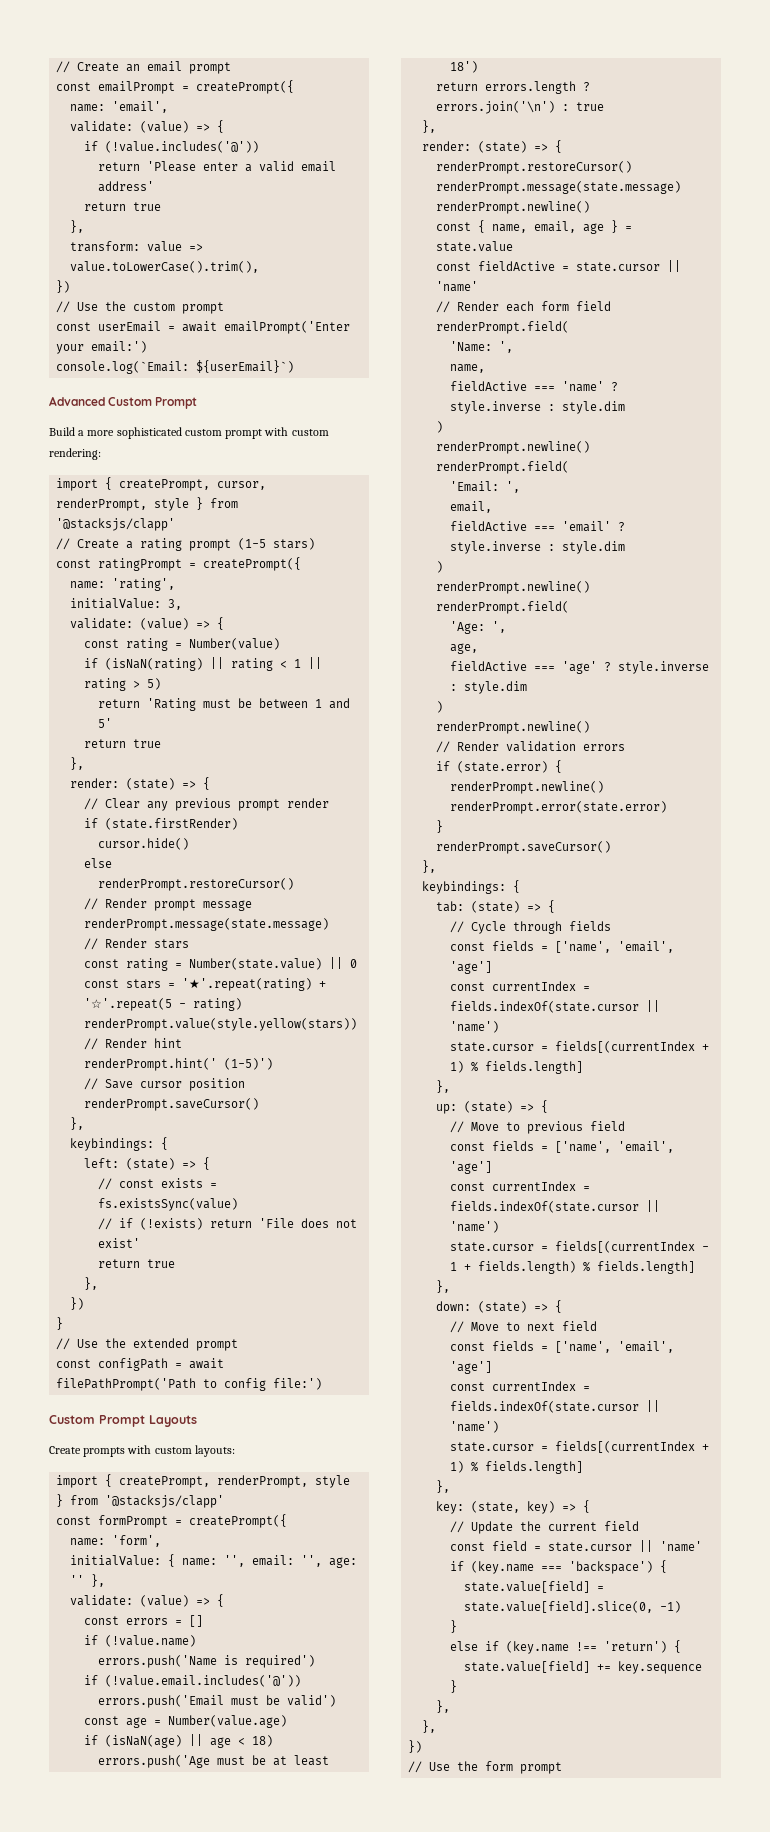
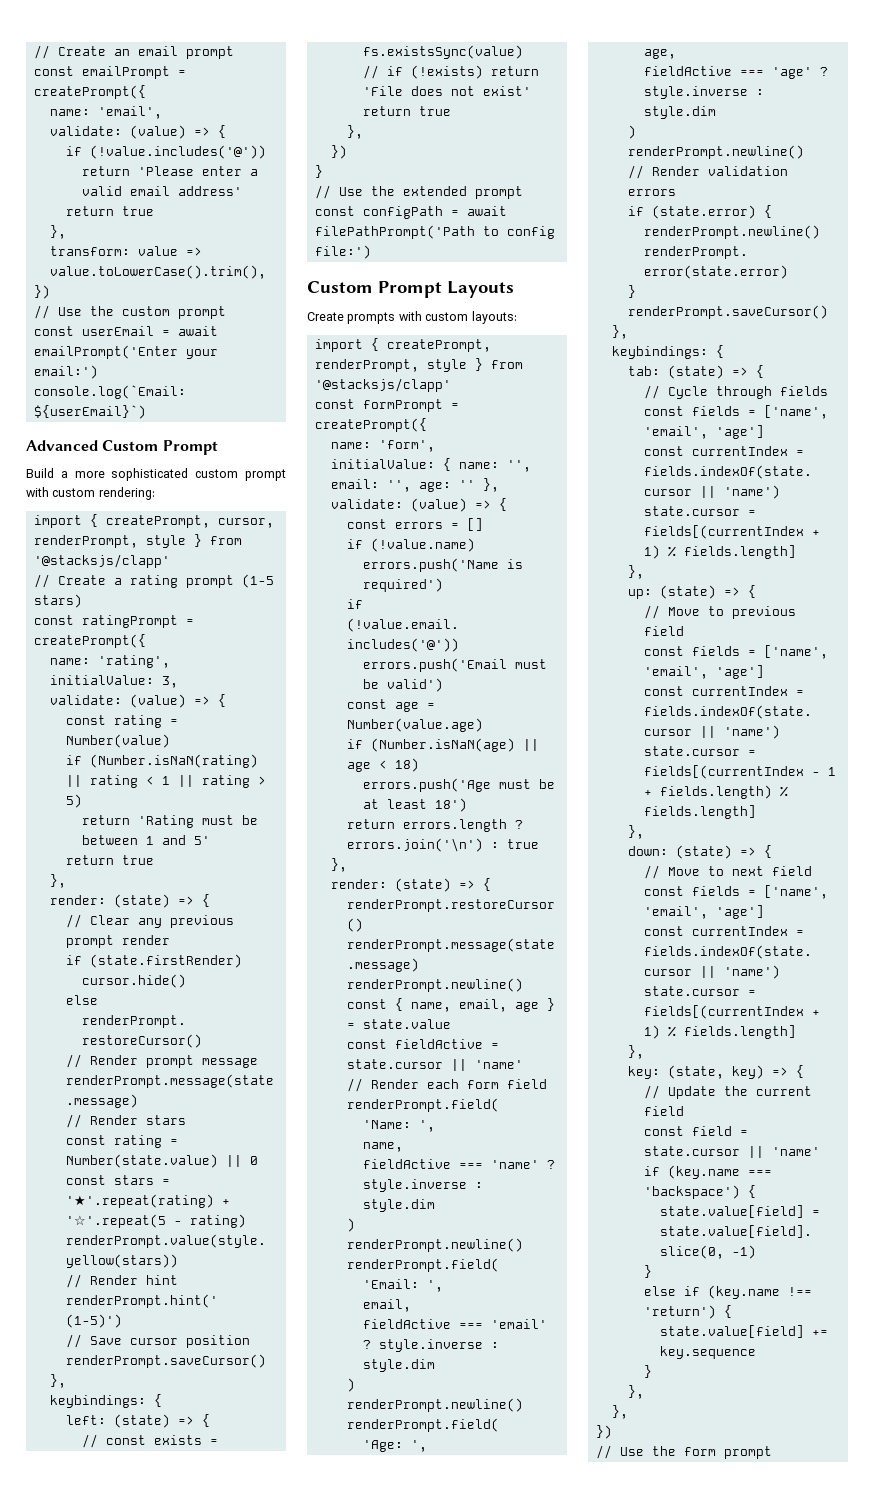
[105,658,204,671] (isNaN(rating) -> [89,754,258,768] (Number.isNaN(rating)
[105,1735,183,1748] (isNaN(age) -> [370,738,515,752] (Number.isNaN(age)

